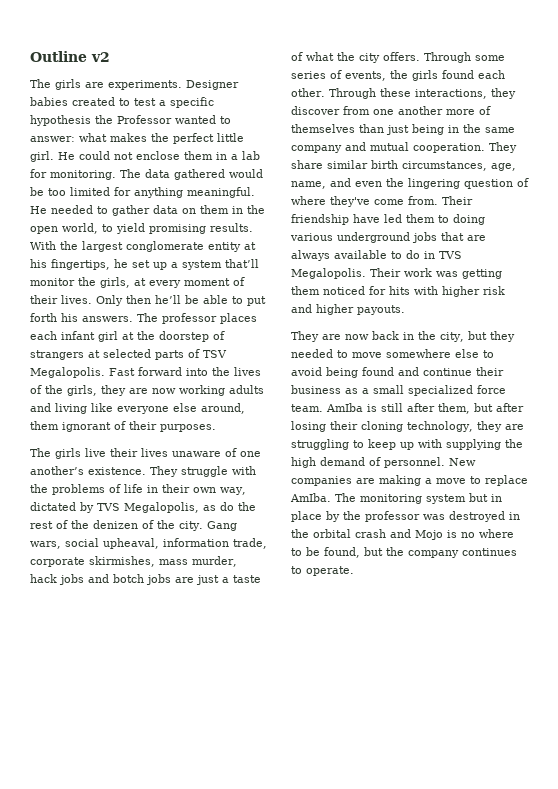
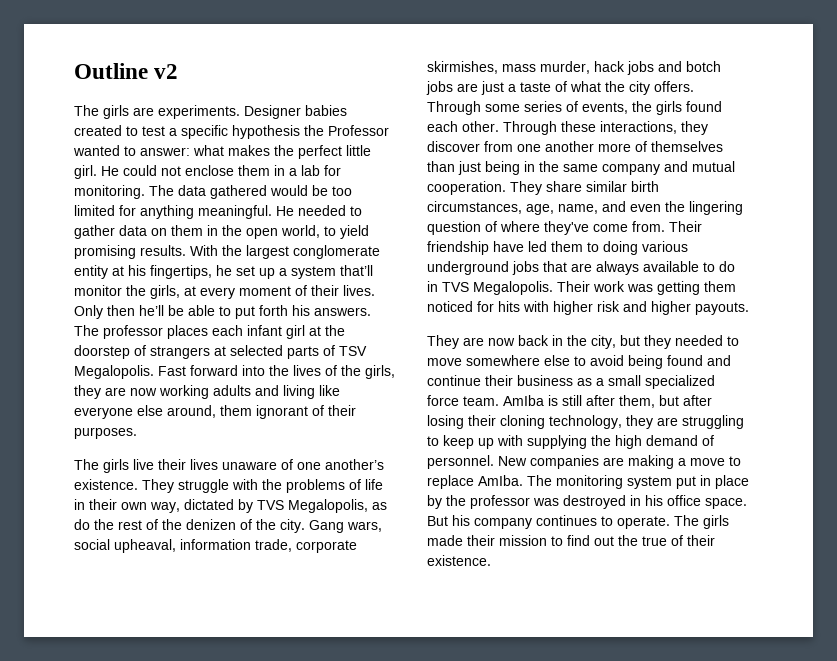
[469,493,488,502] but -> [676,476,696,489] put
[291,529,514,540] [291,547,517,558] [291,566,354,576] the orbital crash and Mojo is no where to be found, but the company continues to operate. -> [645,495,747,509] [427,515,729,529] [427,535,715,546] [427,555,491,566] his office space. But his company continues to operate. The girls made their mission to find out the true of their existence.

